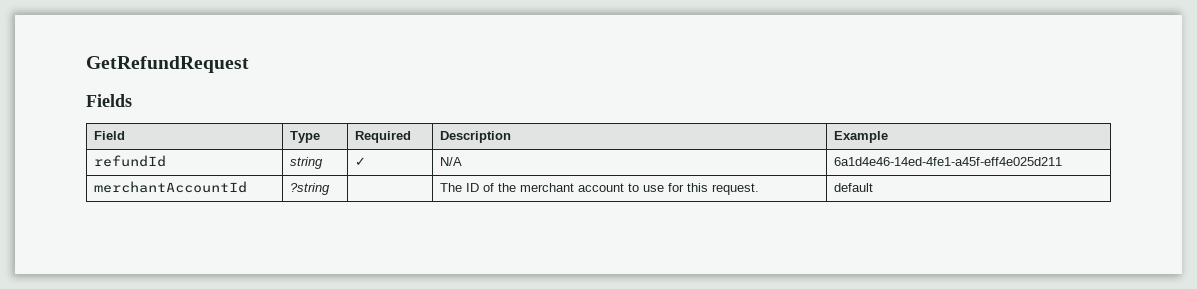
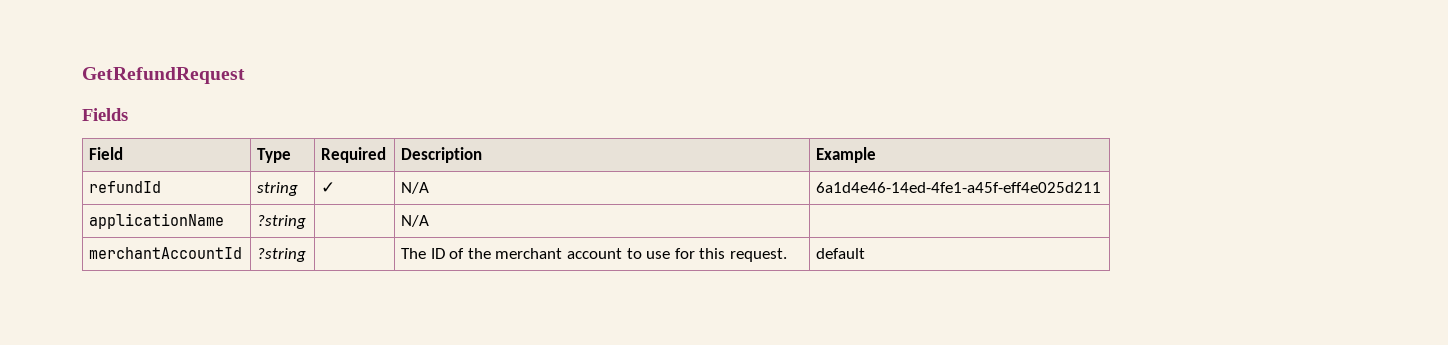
(1063, 161) none -> [89,213,225,229] [257,215,307,229] [401,215,430,227] // applicationName | ?string | | N/A |

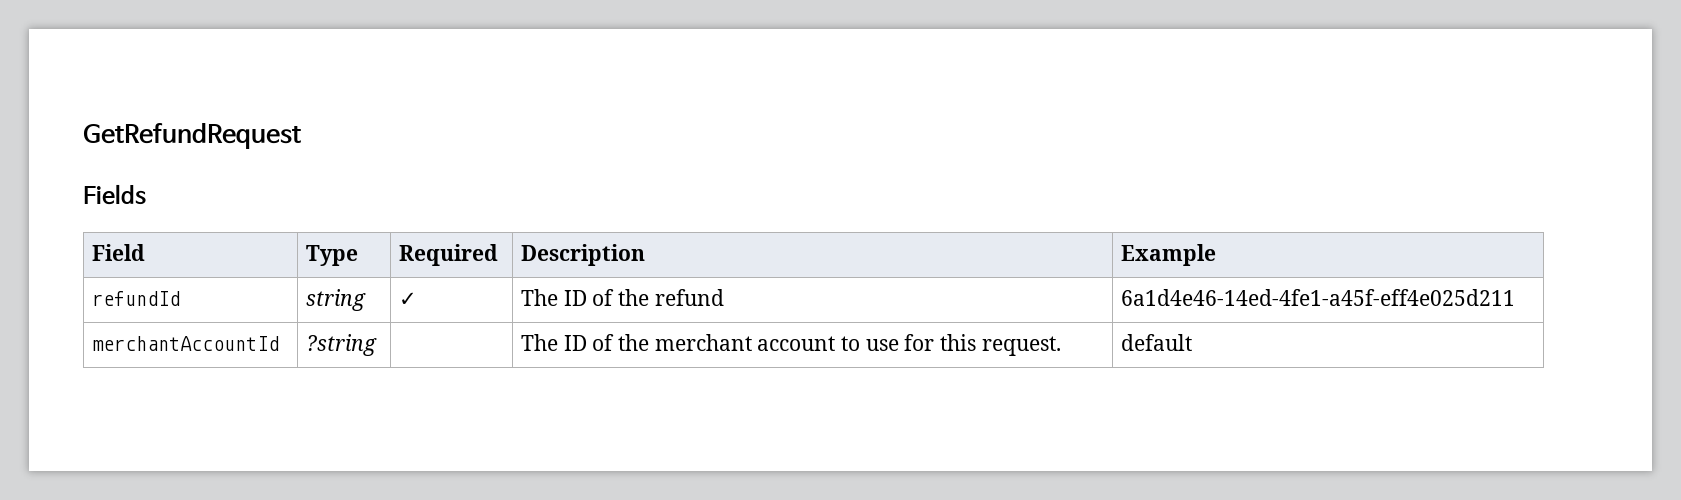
[401,182,430,194] [816,182,1102,193] [89,213,225,229] [257,215,307,229] [401,215,430,227] N/A | 6a1d4e46-14ed-4fe1-a45f-eff4e025d211 // applicationName | ?string | | N/A | -> [520,289,724,306] [1120,289,1515,306] The ID of the refund | 6a1d4e46-14ed-4fe1-a45f-eff4e025d211

